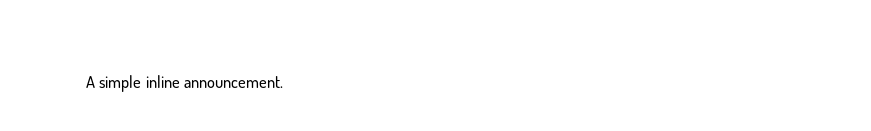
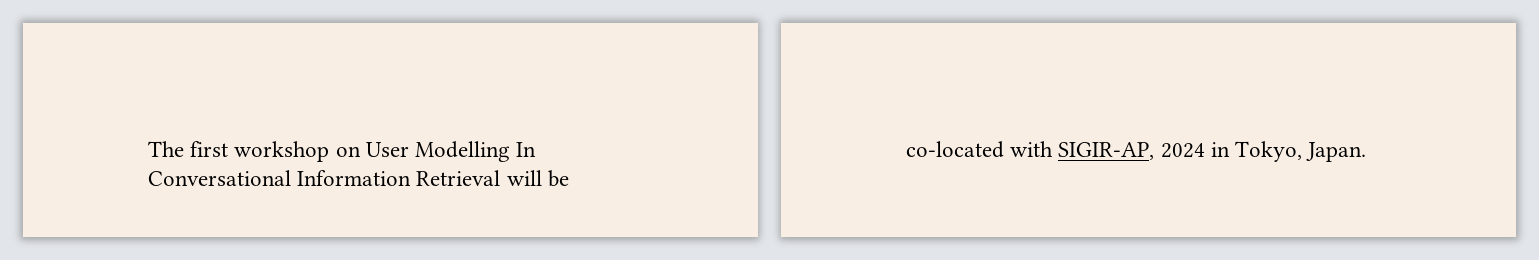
[86,75,284,92] A simple inline announcement. -> [148,141,537,162] [148,170,569,187] [906,141,1367,162] The first workshop on User Modelling In Conversational Information Retrieval will be co-located with SIGIR-AP, 2024 in Tokyo, Japan.

